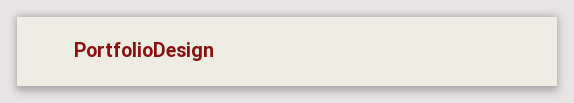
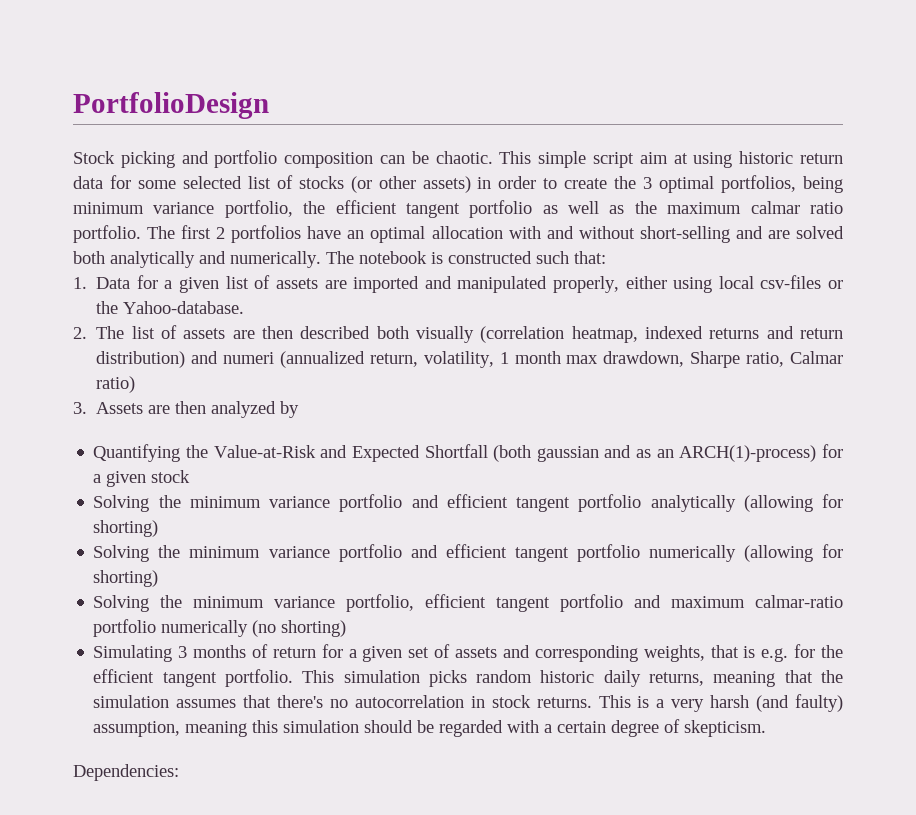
(214, 51) none -> [73,150,843,168] [73,175,844,193] [73,200,843,218] [73,225,845,243] [73,251,606,268] [73,275,843,293] [96,301,245,314] [73,325,843,343] [96,351,843,368] [96,376,136,393] [73,401,300,418] [93,444,844,462] [93,470,191,487] [93,494,843,512] [93,520,159,537] [93,544,843,562] [93,570,159,587] [93,594,843,612] [93,619,347,637] [93,644,843,662] [93,669,844,687] [93,694,843,712] [93,719,767,737] [73,764,179,781] // Stock picking and portfolio composition can be chaotic. This simple script aim at using historic return data for some selected list of stocks (or other assets) in order to create the 3 optimal portfolios, being minimum variance portfolio, the efficient tangent portfolio as well as the maximum calmar ratio portfolio. The first 2 portfolios have an optimal allocation with and without short-selling and are solved both analytically and numerically. The notebook is constructed such that: // 1. Data for a given list of assets are imported and manipulated properly, either using local csv-files or the Yahoo-database. // 2. The list of assets are then described both visually (correlation heatmap, indexed returns and return distribution) and numeri (annualized return, volatility, 1 month max drawdown, Sharpe ratio, Calmar ratio) // 3. Assets are then analyzed by // Quantifying the Value-at-Risk and Expected Shortfall (both gaussian and as an ARCH(1)-process) for a given stock // Solving the minimum variance portfolio and efficient tangent portfolio analytically (allowing for shorting) // Solving the minimum variance portfolio and efficient tangent portfolio numerically (allowing for shorting) // Solving the minimum variance portfolio, efficient tangent portfolio and maximum calmar-ratio portfolio numerically (no shorting) // Simulating 3 months of return for a given set of assets and corresponding weights, that is e.g. for the efficient tangent portfolio. This simulation picks random historic daily returns, meaning that the simulation assumes that there's no autocorrelation in stock returns. This is a very harsh (and faulty) assumption, meaning this simulation should be regarded with a certain degree of skepticism. // Dependencies:

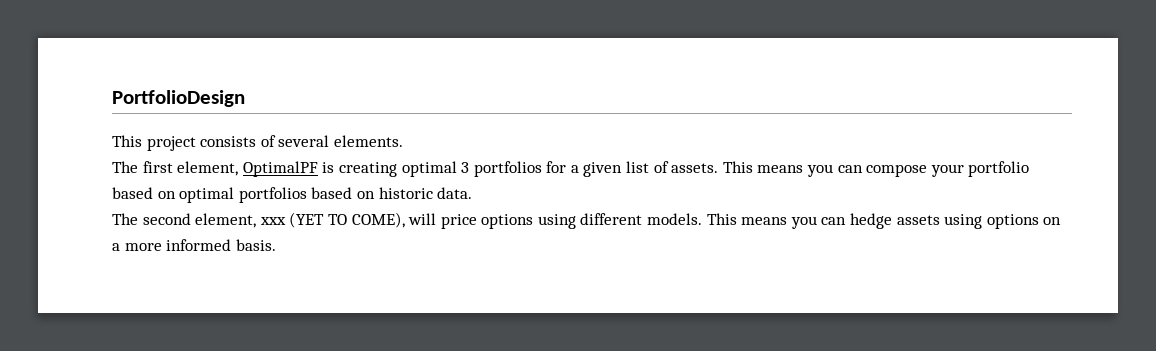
[73,150,843,168] [73,175,844,193] [73,200,843,218] [73,225,845,243] [73,251,606,268] [73,277,131,289] Stock picking and portfolio composition can be chaotic. This simple script aim at using historic return data for some selected list of stocks (or other assets) in order to create the 3 optimal portfolios, being minimum variance portfolio, the efficient tangent portfolio as well as the maximum calmar ratio portfolio. The first 2 portfolios have an optimal allocation with and without short-selling and are solved both analytically and numerically. The notebook is constructed such that: // 1. Data -> [112,135,403,151] [112,161,542,177] This project consists of several elements. // The first element, OptimalPF is creating optimal 3 portfolios
[275,275,843,293] [96,301,245,314] [73,325,843,343] [96,351,843,368] [96,376,136,393] [73,401,300,418] [93,444,844,462] [93,470,191,487] [93,494,843,512] [93,520,159,537] [93,544,843,562] [93,570,159,587] [93,594,843,612] [93,619,347,637] [93,644,843,662] [93,669,844,687] [93,694,843,712] [93,719,767,737] [73,764,179,781] assets are imported and manipulated properly, either using local csv-files or the Yahoo-database. // 2. The list of assets are then described both visually (correlation heatmap, indexed returns and return distribution) and numeri (annualized return, volatility, 1 month max drawdown, Sharpe ratio, Calmar ratio) // 3. Assets are then analyzed by // Quantifying the Value-at-Risk and Expected Shortfall (both gaussian and as an ARCH(1)-process) for a given stock // Solving the minimum variance portfolio and efficient tangent portfolio analytically (allowing for shorting) // Solving the minimum variance portfolio and efficient tangent portfolio numerically (allowing for shorting) // Solving the minimum variance portfolio, efficient tangent portfolio and maximum calmar-ratio portfolio numerically (no shorting) // Simulating 3 months of return for a given set of assets and corresponding weights, that is e.g. for the efficient tangent portfolio. This simulation picks random historic daily returns, meaning that the simulation assumes that there's no autocorrelation in stock returns. This is a very harsh (and faulty) assumption, meaning this simulation should be regarded with a certain degree of skepticism. // Dependencies: -> [671,161,1030,177] [112,187,473,203] [112,212,1062,229] [112,239,276,251] assets. This means you can compose your portfolio based on optimal portfolios based on historic data. // The second element, xxx (YET TO COME), will price options using different models. This means you can hedge assets using options on a more informed basis.

